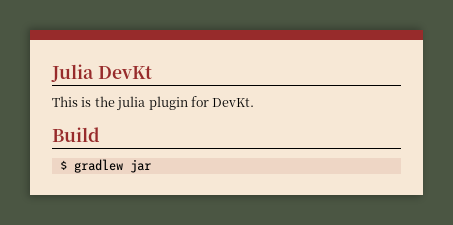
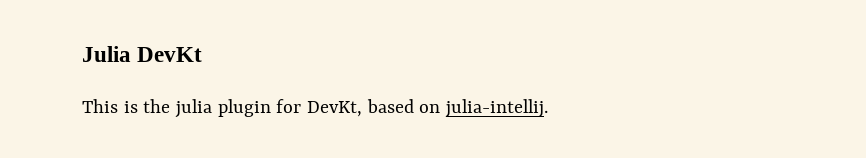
[212,98,255,107] [52,127,100,142] [59,159,151,173] DevKt. // Build // $ gradlew jar -> [307,99,549,118] DevKt, based on julia-intellij.

